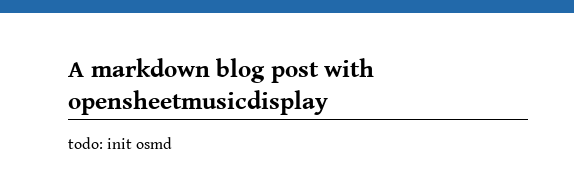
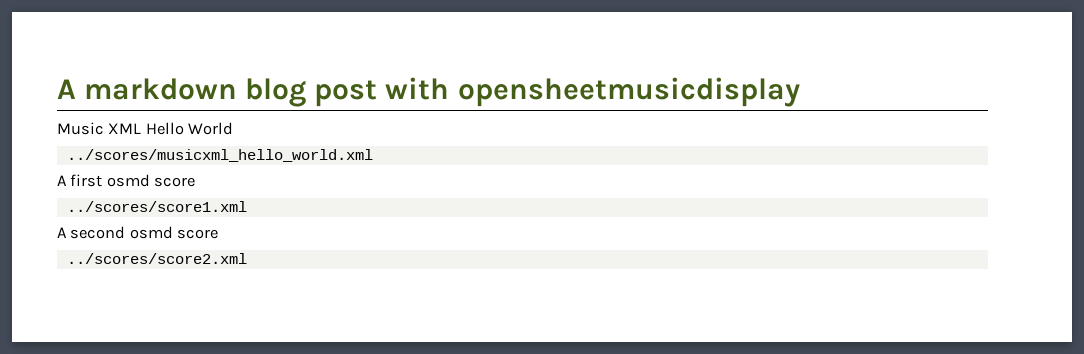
[68,137,173,149] todo: init osmd -> [57,122,234,135] [66,149,373,162] [57,174,196,187] [66,201,247,212] [57,226,219,239] [66,253,247,264] Music XML Hello World // ../scores/musicxml_hello_world.xml // A first osmd score // ../scores/score1.xml // A second osmd score // ../scores/score2.xml

